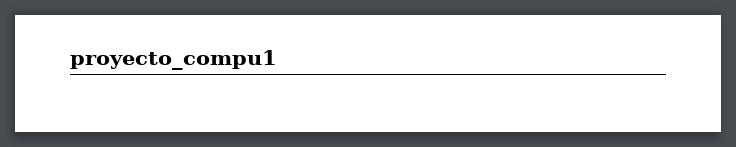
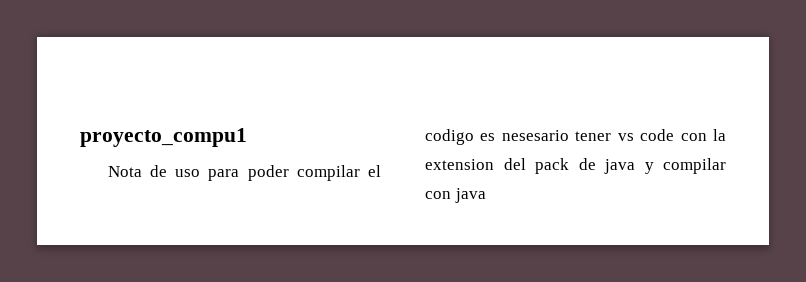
(277, 60) none -> [107,165,381,181] [425,129,726,145] [425,158,726,174] [425,188,486,203] // Nota de uso para poder compilar el codigo es nesesario tener vs code con la extension del pack de java y compilar con java

